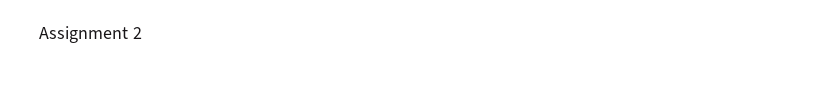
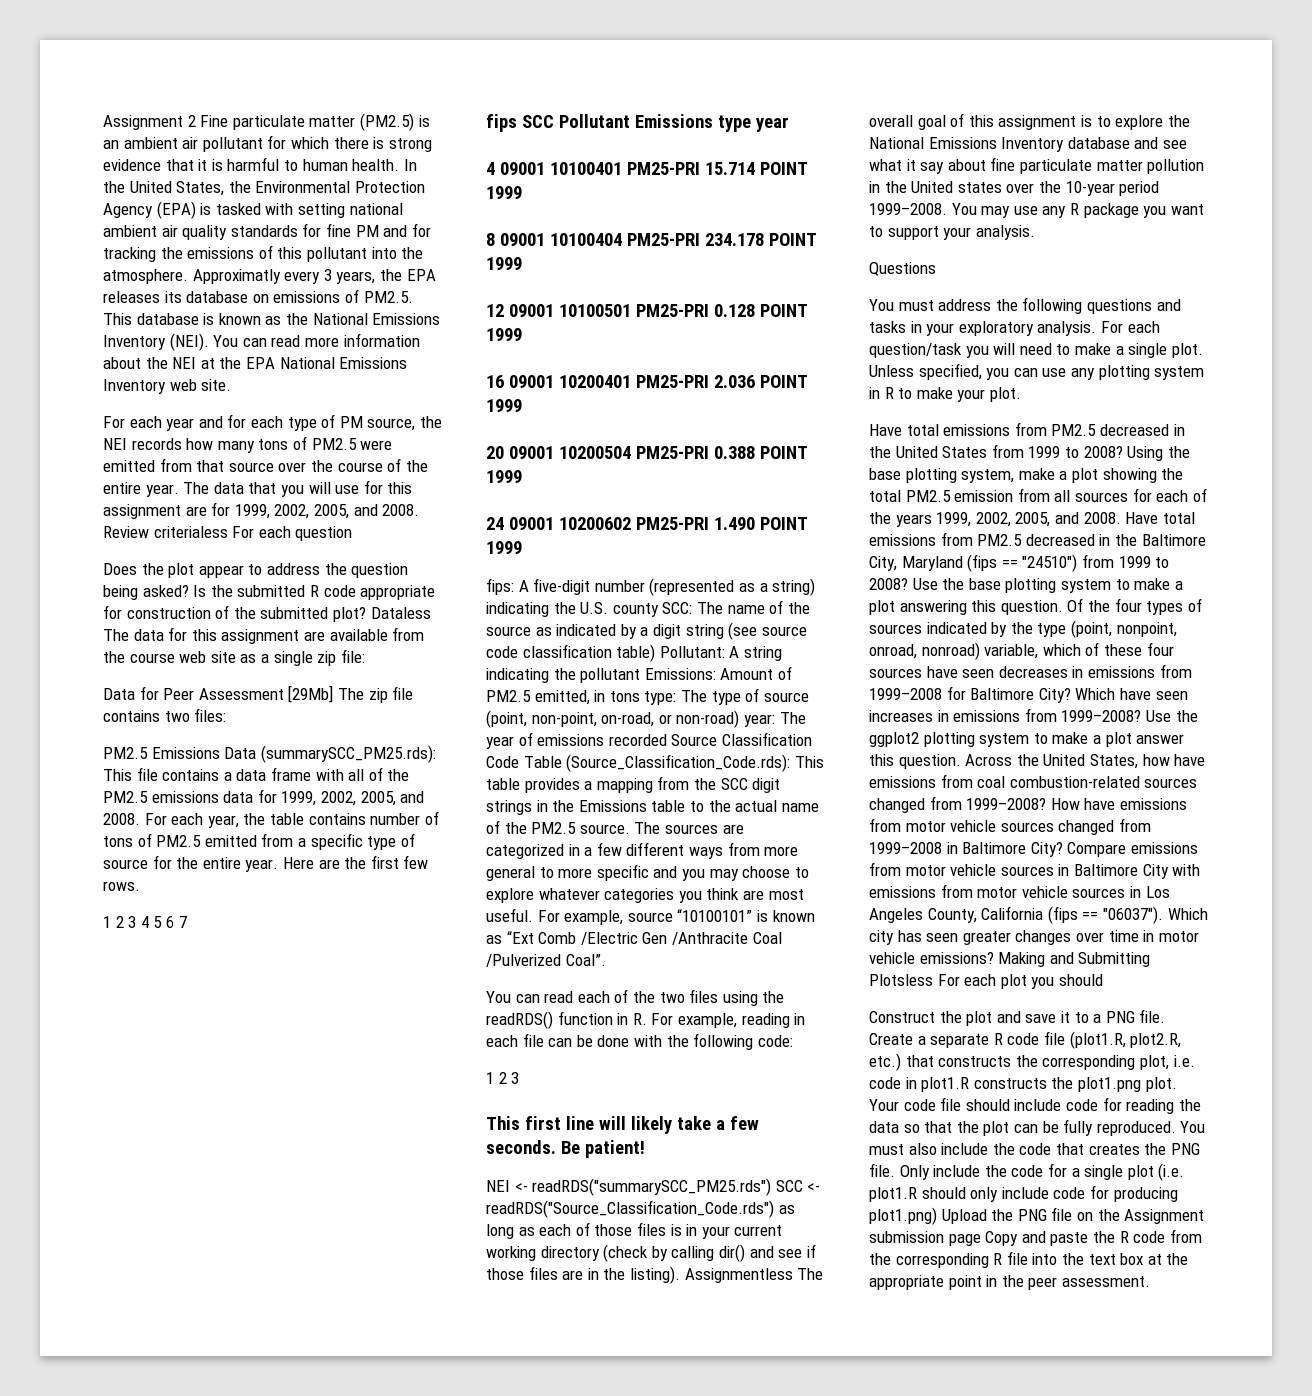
(142, 33) none -> [200,113,430,131] [103,135,432,152] [103,157,417,171] [103,181,425,196] [103,201,403,219] [103,223,431,240] [103,245,424,262] [103,269,436,284] [103,289,413,303] [103,313,441,325] [103,333,420,351] [103,357,408,369] [103,379,232,394] [103,414,442,431] [103,436,393,453] [103,458,428,472] [103,480,413,497] [103,502,420,519] [103,526,353,541] [103,563,409,578] [103,585,436,600] [103,605,431,622] [103,627,425,644] [103,649,365,666] [103,685,414,703] [103,708,227,722] [103,745,436,763] [103,767,410,781] [103,789,425,806] [103,811,439,828] [103,833,415,850] [103,855,429,872] [103,881,140,891] [103,916,187,928] [486,114,789,132] [486,162,808,175] [486,186,522,199] [486,233,817,246] [486,257,522,270] [486,304,808,317] [486,328,522,341] [486,375,808,388] [486,399,522,412] [486,446,808,459] [486,470,522,483] [486,517,808,530] [486,541,522,554] [486,578,816,596] [486,600,810,617] [486,622,807,640] [486,644,782,662] [486,666,792,683] [486,688,809,705] [486,710,806,728] [486,732,812,749] [486,754,824,772] [486,776,781,793] [486,800,819,815] [486,820,744,834] [486,842,799,859] [486,864,809,881] [486,888,804,903] [486,908,815,925] [486,931,782,945] [486,954,606,967] [486,989,785,1006] [486,1011,806,1029] [486,1033,793,1050] [486,1072,520,1084] [486,1116,759,1134] [486,1140,645,1158] [486,1178,821,1196] [486,1200,795,1218] [486,1222,783,1239] [486,1244,816,1262] [486,1266,824,1284] [869,113,1190,130] [869,137,1187,152] [869,157,1205,174] [869,181,1160,196] [869,203,1204,218] [869,225,1035,240] [869,262,936,276] [869,297,1181,314] [869,321,1160,336] [869,343,1203,358] [869,363,1205,380] [869,387,1021,402] [869,422,1185,436] [869,444,1190,461] [869,468,1184,483] [869,488,1207,502] [869,512,1195,527] [869,532,1206,546] [869,554,1170,572] [869,578,1183,593] [869,598,1202,615] [869,620,1177,638] [869,642,1174,660] [869,664,1192,678] [869,686,1188,703] [869,708,1198,722] [869,732,1185,747] [869,754,1206,769] [869,774,1198,788] [869,796,1187,813] [869,818,1151,835] [869,842,1198,857] [869,862,1201,879] [869,884,1170,898] [869,906,1208,924] [869,930,1199,945] [869,952,1151,967] [869,974,1103,989] [869,1009,1166,1026] [869,1031,1182,1049] [869,1053,1195,1071] [869,1077,1177,1092] [869,1097,1201,1114] [869,1119,1206,1136] [869,1143,1200,1155] [869,1163,1185,1181] [869,1185,1178,1202] [869,1207,1205,1225] [869,1229,1202,1246] [869,1251,1189,1268] [869,1275,1150,1290] Fine particulate matter (PM2.5) is an ambient air pollutant for which there is strong evidence that it is harmful to human health. In the United States, the Environmental Protection Agency (EPA) is tasked with setting national ambient air quality standards for fine PM and for tracking the emissions of this pollutant into the atmosphere. Approximatly every 3 years, the EPA releases its database on emissions of PM2.5. This database is known as the National Emissions Inventory (NEI). You can read more information about the NEI at the EPA National Emissions Inventory web site. // For each year and for each type of PM source, the NEI records how many tons of PM2.5 were emitted from that source over the course of the entire year. The data that you will use for this assignment are for 1999, 2002, 2005, and 2008. Review criterialess For each question // Does the plot appear to address the question being asked? Is the submitted R code appropriate for construction of the submitted plot? Dataless The data for this assignment are available from the course web site as a single zip file: // Data for Peer Assessment [29Mb] The zip file contains two files: // PM2.5 Emissions Data (summarySCC_PM25.rds): This file contains a data frame with all of the PM2.5 emissions data for 1999, 2002, 2005, and 2008. For each year, the table contains number of tons of PM2.5 emitted from a specific type of source for the entire year. Here are the first few rows. // 1 2 3 4 5 6 7 // fips SCC Pollutant Emissions type year // 4 09001 10100401 PM25-PRI 15.714 POINT 1999 // 8 09001 10100404 PM25-PRI 234.178 POINT 1999 // 12 09001 10100501 PM25-PRI 0.128 POINT 1999 // 16 09001 10200401 PM25-PRI 2.036 POINT 1999 // 20 09001 10200504 PM25-PRI 0.388 POINT 1999 // 24 09001 10200602 PM25-PRI 1.490 POINT 1999 // fips: A five-digit number (represented as a string) indicating the U.S. county SCC: The name of the source as indicated by a digit string (see source code classification table) Pollutant: A string indicating the pollutant Emissions: Amount of PM2.5 emitted, in tons type: The type of source (point, non-point, on-road, or non-road) year: The year of emissions recorded Source Classification Code Table (Source_Classification_Code.rds): This table provides a mapping from the SCC digit strings in the Emissions table to the actual name of the PM2.5 source. The sources are categorized in a few different ways from more general to more specific and you may choose to explore whatever categories you think are most useful. For example, source “10100101” is known as “Ext Comb /Electric Gen /Anthracite Coal /Pulverized Coal”. // You can read each of the two files using the readRDS() function in R. For example, reading in each file can be done with the following code: // 1 2 3 // This first line will likely take a few seconds. Be patient! // NEI <- readRDS("summarySCC_PM25.rds") SCC <- readRDS("Source_Classification_Code.rds") as long as each of those files is in your current working directory (check by calling dir() and see if those files are in the listing). Assignmentless The overall goal of this assignment is to explore the National Emissions Inventory database and see what it say about fine particulate matter pollution in the United states over the 10-year period 1999–2008. You may use any R package you want to support your analysis. // Questions // You must address the following questions and tasks in your exploratory analysis. For each question/task you will need to make a single plot. Unless specified, you can use any plotting system in R to make your plot. // Have total emissions from PM2.5 decreased in the United States from 1999 to 2008? Using the base plotting system, make a plot showing the total PM2.5 emission from all sources for each of the years 1999, 2002, 2005, and 2008. Have total emissions from PM2.5 decreased in the Baltimore City, Maryland (fips == "24510") from 1999 to 2008? Use the base plotting system to make a plot answering this question. Of the four types of sources indicated by the type (point, nonpoint, onroad, nonroad) variable, which of these four sources have seen decreases in emissions from 1999–2008 for Baltimore City? Which have seen increases in emissions from 1999–2008? Use the ggplot2 plotting system to make a plot answer this question. Across the United States, how have emissions from coal combustion-related sources changed from 1999–2008? How have emissions from motor vehicle sources changed from 1999–2008 in Baltimore City? Compare emissions from motor vehicle sources in Baltimore City with emissions from motor vehicle sources in Los Angeles County, California (fips == "06037"). Which city has seen greater changes over time in motor vehicle emissions? Making and Submitting Plotsless For each plot you should // Construct the plot and save it to a PNG file. Create a separate R code file (plot1.R, plot2.R, etc.) that constructs the corresponding plot, i.e. code in plot1.R constructs the plot1.png plot. Your code file should include code for reading the data so that the plot can be fully reproduced. You must also include the code that creates the PNG file. Only include the code for a single plot (i.e. plot1.R should only include code for producing plot1.png) Upload the PNG file on the Assignment submission page Copy and paste the R code from the corresponding R file into the text box at the appropriate point in the peer assessment.

